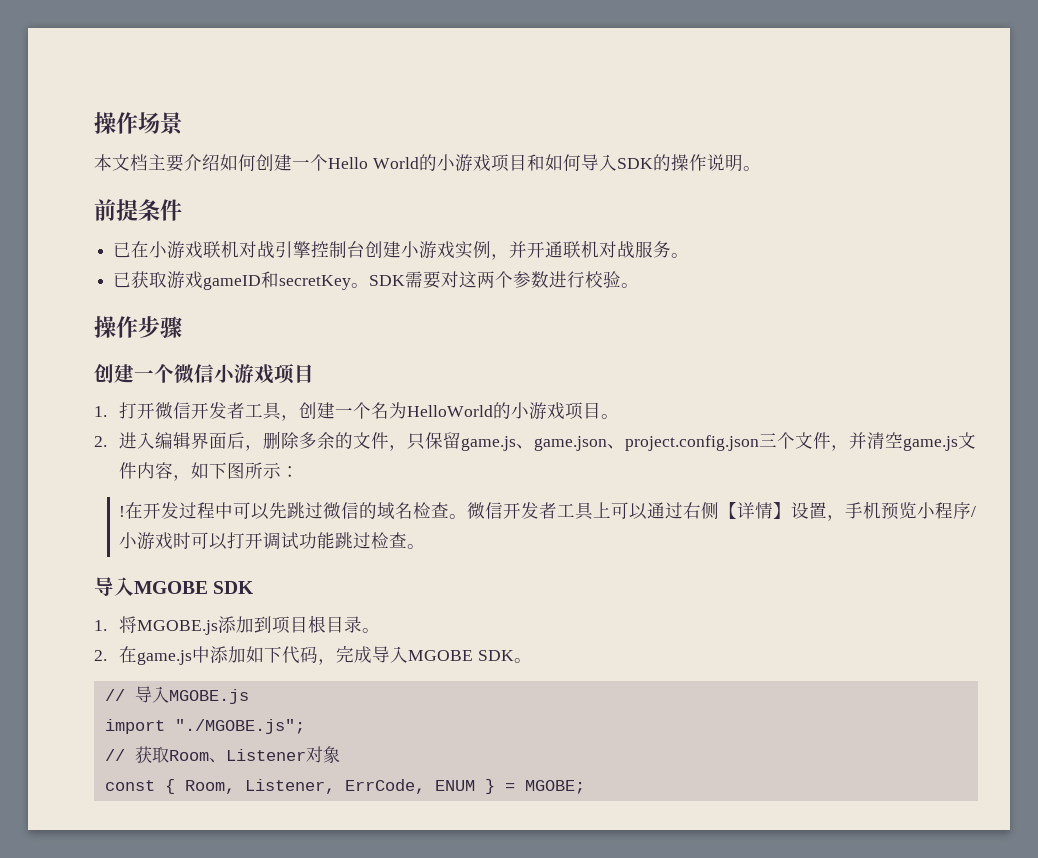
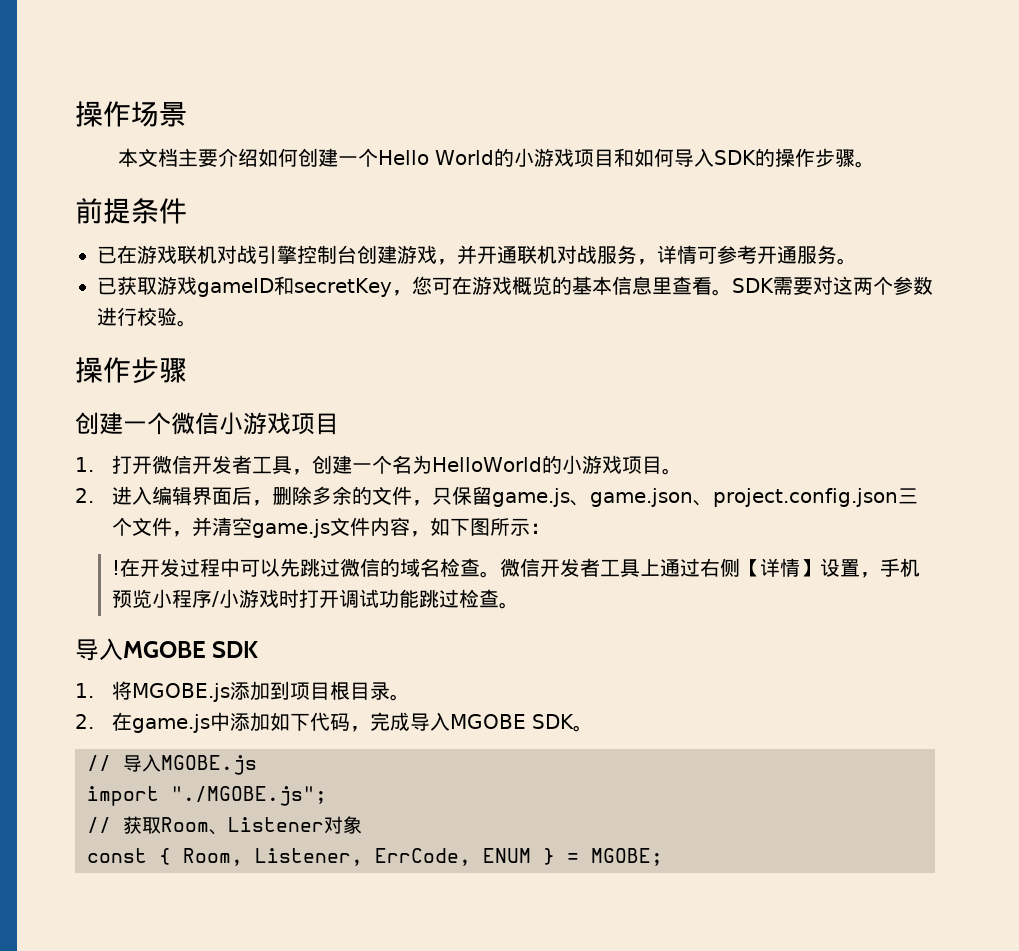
[706,154,743,172] 说明 -> [815,148,856,168] 步骤
[149,241,168,258] 小 -> (137, 254) none
[401,241,492,259] 小游戏实例 -> [397,245,437,264] 游戏
(672, 249) none -> [637,245,837,265] ，详情可参考开通服务
(352, 282) none -> [391,276,712,296] ，您可在游戏概览的基本信息里查看
[611,502,648,520] 可以 -> (660, 567) none
[191,532,228,550] 可以 -> (299, 598) none

